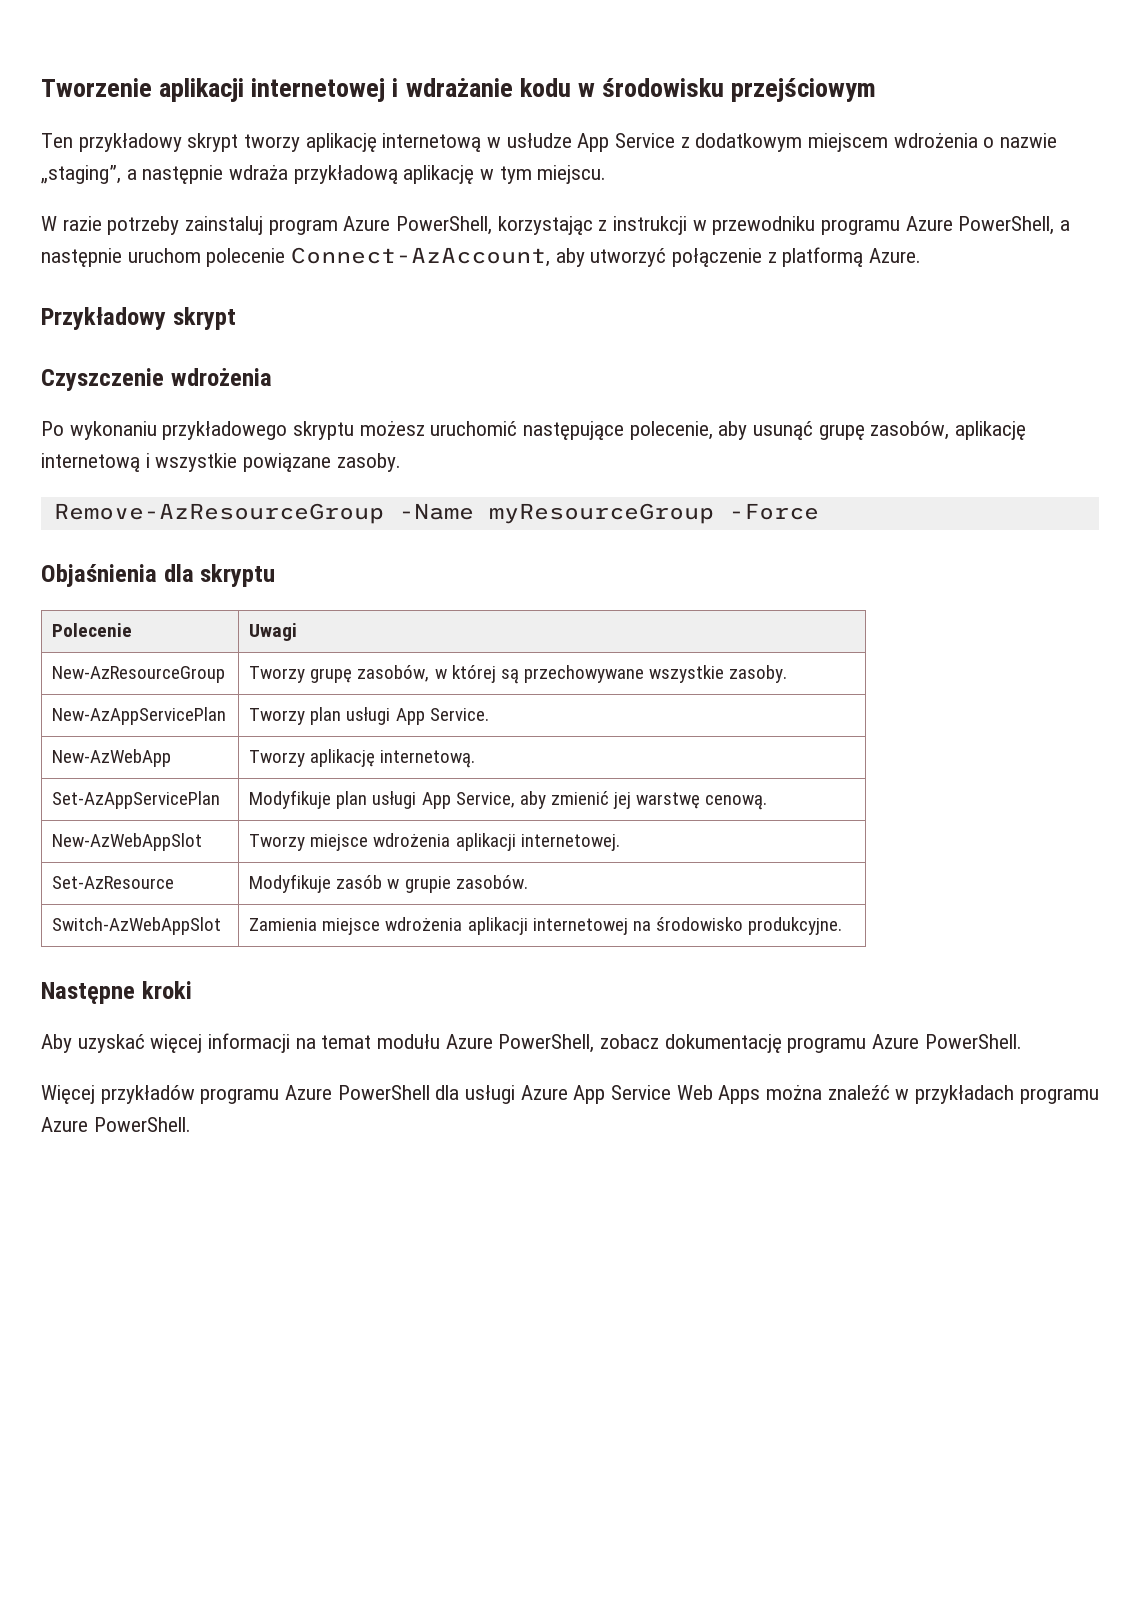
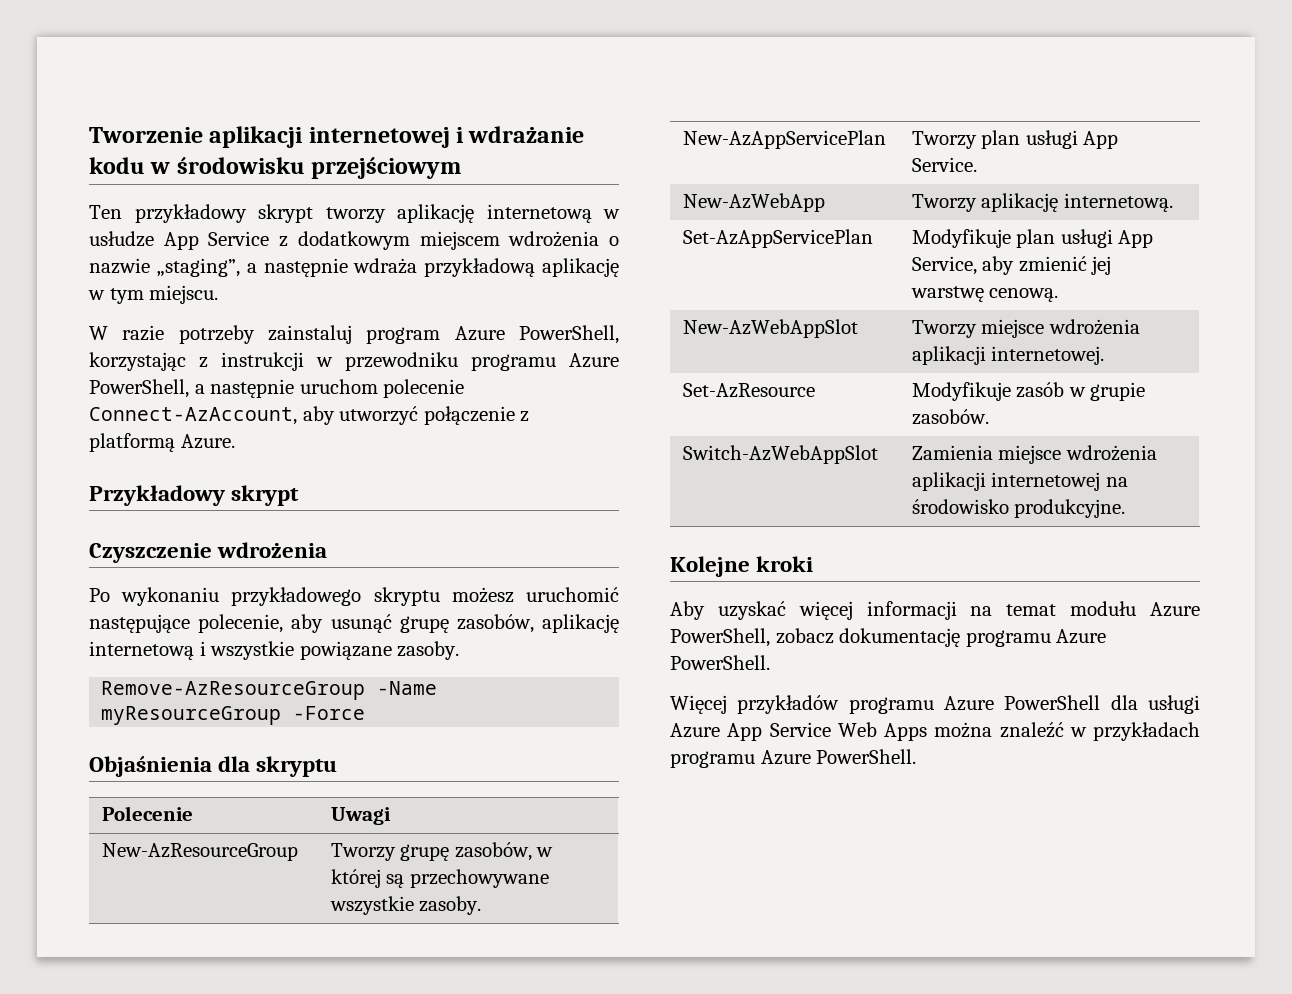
[41,982,135,1004] Następne -> [670,556,750,577] Kolejne

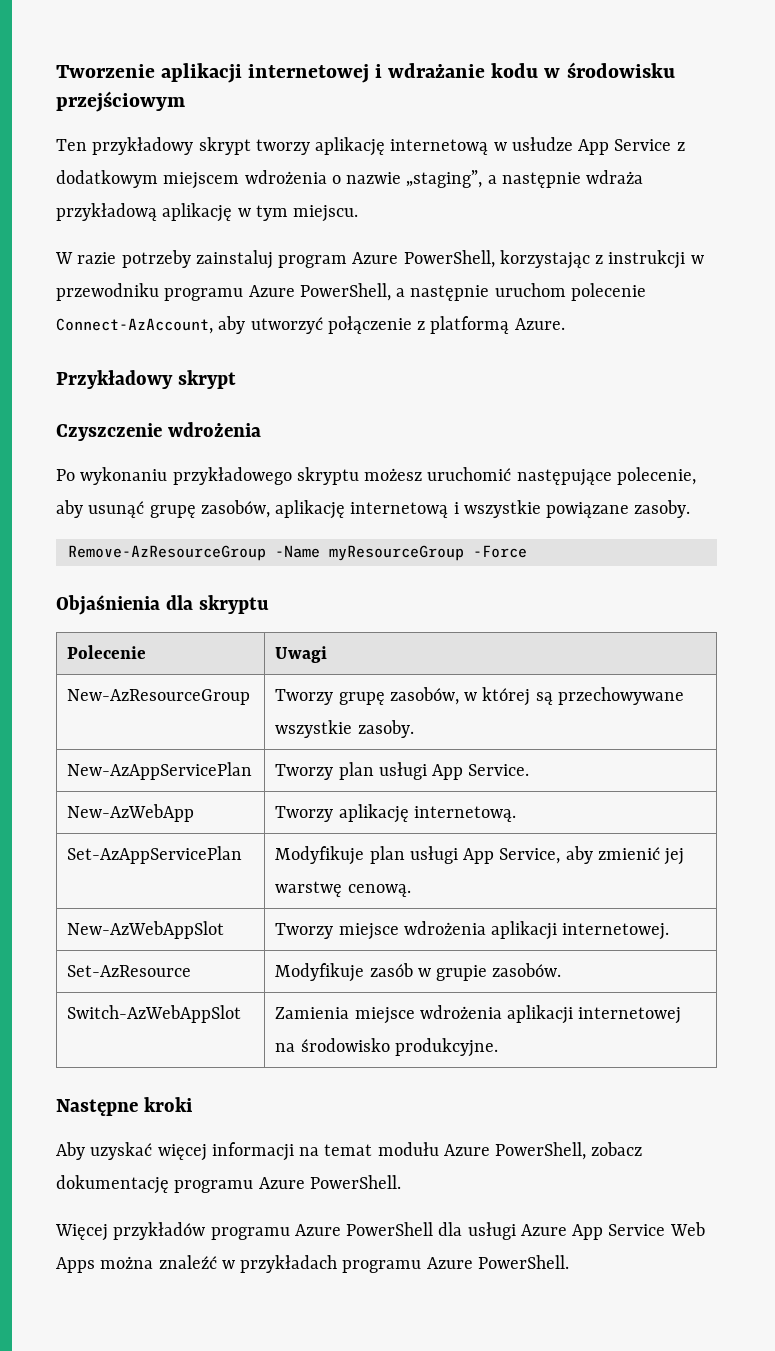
[670,556,750,577] Kolejne -> [56,1099,138,1116] Następne

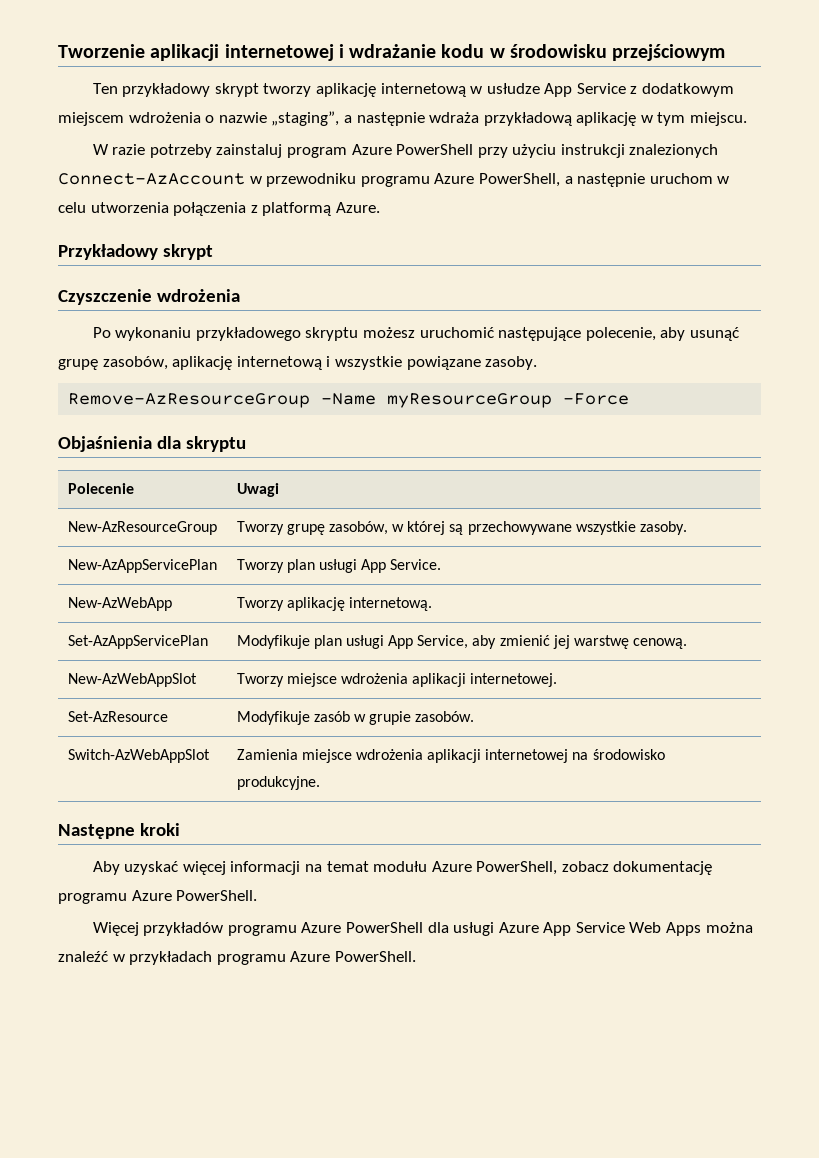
[403,250,686,269] PowerShell, korzystając z instrukcji -> [396,144,719,158] [58,173,245,185] PowerShell przy użyciu instrukcji znalezionych Connect-AzAccount
[570,283,646,301] [56,316,412,334] polecenie Connect-AzAccount, aby utworzyć połączenie -> [717,176,730,184] [58,202,247,216] w celu utworzenia połączenia

